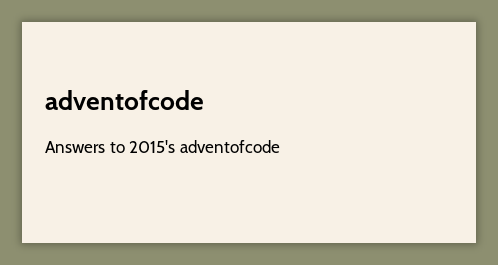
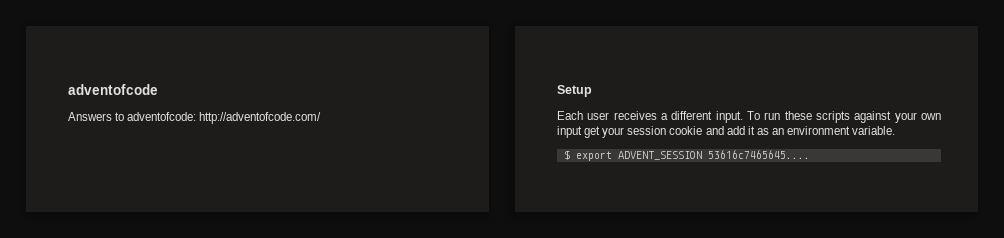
[129,140,280,153] 2015's adventofcode -> [127,112,322,124] [557,85,592,97] [557,111,941,123] [557,126,896,138] [563,150,810,161] adventofcode: http://adventofcode.com/ // Setup // Each user receives a different input. To run these scripts against your own input get your session cookie and add it as an environment variable. // $ export ADVENT_SESSION 53616c7465645....

